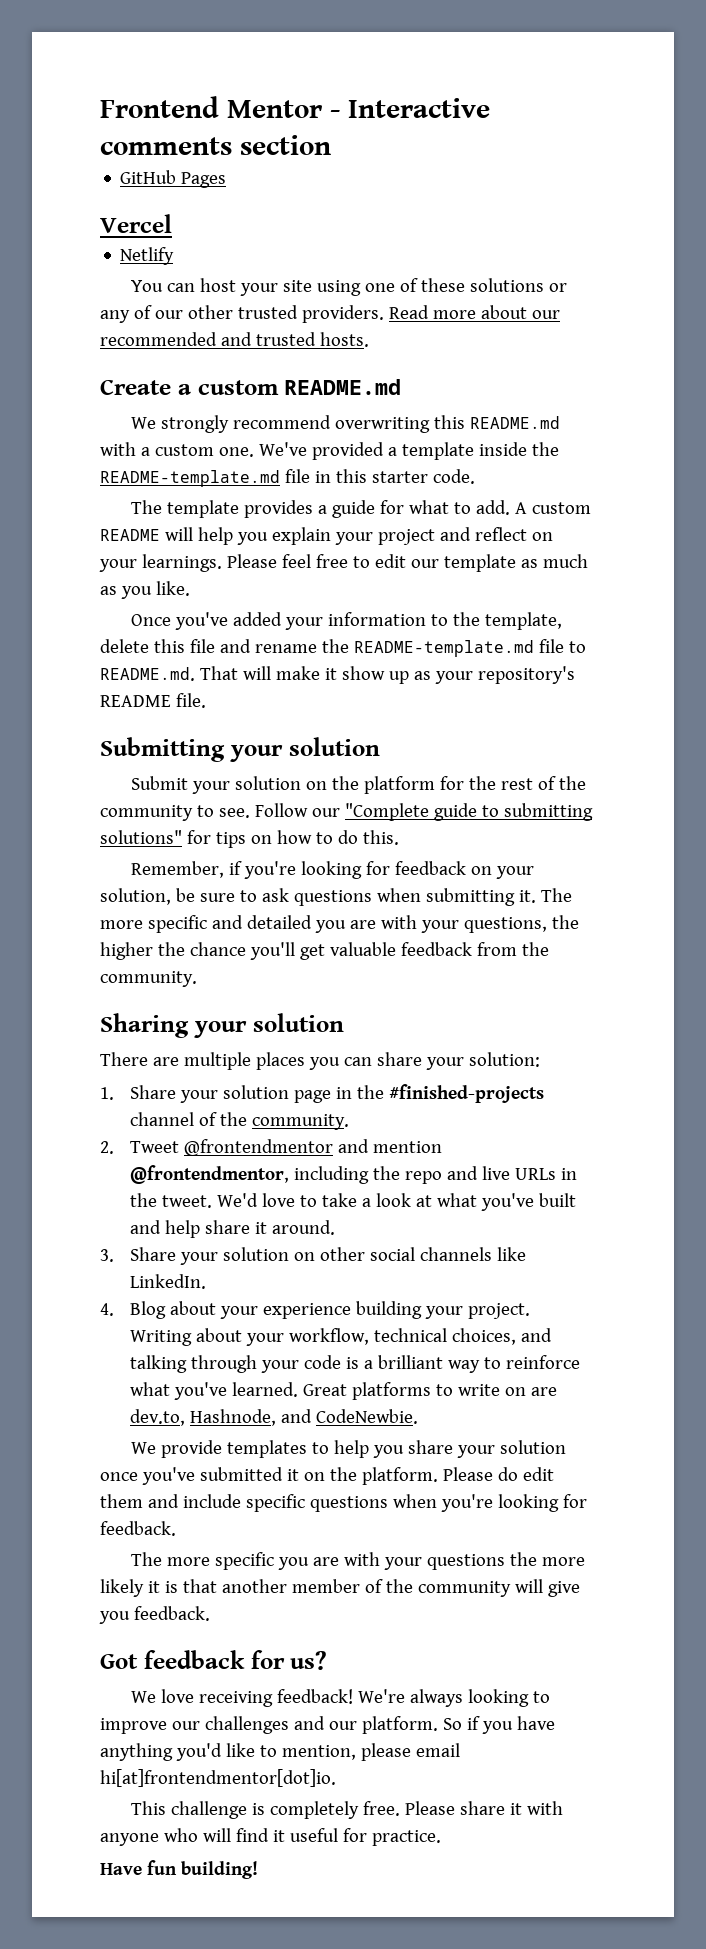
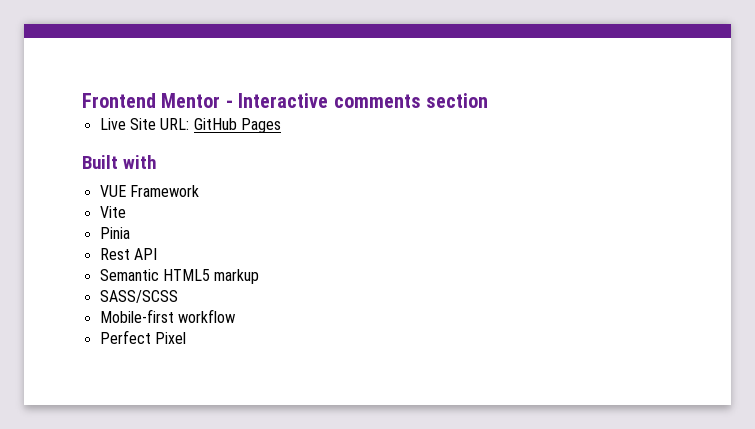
(331, 145) none -> [99,118,190,130] Live Site URL:
[100,214,172,233] [120,247,175,265] [130,278,567,296] [100,305,560,323] [100,332,369,347] [100,379,402,395] [130,415,560,433] [100,442,559,460] [100,469,475,487] [130,500,591,518] [100,527,553,545] [99,554,588,572] [100,581,190,599] [130,612,562,630] [100,639,586,657] [100,666,575,684] [100,693,206,708] [100,737,380,762] [130,776,586,794] [100,803,593,821] [100,830,399,848] [130,861,534,879] [100,888,572,906] [100,915,579,933] [100,942,549,960] [100,971,197,987] [100,1013,344,1038] [100,1052,540,1070] [100,1084,545,1103] [130,1112,350,1130] [100,1139,443,1156] [130,1165,578,1184] [130,1193,577,1211] [130,1220,336,1238] [100,1247,527,1265] [130,1274,207,1289] [100,1301,531,1319] [130,1328,553,1346] [130,1355,581,1373] [130,1382,558,1400] [130,1409,419,1426] [130,1440,566,1458] [100,1467,554,1485] [100,1494,587,1512] [100,1521,176,1536] [130,1552,585,1570] [100,1579,580,1597] [99,1606,210,1624] [100,1650,328,1670] [130,1689,550,1707] [100,1716,555,1734] [100,1743,460,1761] [100,1769,336,1787] [130,1801,563,1819] [100,1828,441,1846] [100,1860,258,1879] Vercel // Netlify // You can host your site using one of these solutions or any of our other trusted providers. Read more about our recommended and trusted hosts. // Create a custom README.md // We strongly recommend overwriting this README.md with a custom one. We've provided a template inside the README-template.md file in this starter code. // The template provides a guide for what to add. A custom README will help you explain your project and reflect on your learnings. Please feel free to edit our template as much as you like. // Once you've added your information to the template, delete this file and rename the README-template.md file to README.md. That will make it show up as your repository's README file. // Submitting your solution // Submit your solution on the platform for the rest of the community to see. Follow our "Complete guide to submitting solutions" for tips on how to do this. // Remember, if you're looking for feedback on your solution, be sure to ask questions when submitting it. The more specific and detailed you are with your questions, the higher the chance you'll get valuable feedback from the community. // Sharing your solution // There are multiple places you can share your solution: // 1. Share your solution page in the #finished-projects channel of the community. // 2. Tweet @frontendmentor and mention @frontendmentor, including the repo and live URLs in the tweet. We'd love to take a look at what you've built and help share it around. // 3. Share your solution on other social channels like LinkedIn. // 4. Blog about your experience building your project. Writing about your workflow, technical choices, and talking through your code is a brilliant way to reinforce what you've learned. Great platforms to write on are dev.to, Hashnode, and CodeNewbie. // We provide templates to help you share your solution once you've submitted it on the platform. Please do edit them and include specific questions when you're looking for feedback. // The more specific you are with your questions the more likely it is that another member of the community will give you feedback. // Got feedback for us? // We love receiving feedback! We're always looking to improve our challenges and our platform. So if you have anything you'd like to mention, please email hi[at]frontendmentor[dot]io. // This challenge is completely free. Please share it with anyone who will find it useful for practice. // Have fun building! -> [82,155,156,169] [99,185,199,197] [99,206,126,218] [99,227,130,239] [99,248,157,260] [99,269,260,284] [99,290,178,303] [99,309,235,323] [99,330,186,344] Built with // VUE Framework // Vite // Pinia // Rest API // Semantic HTML5 markup // SASS/SCSS // Mobile-first workflow // Perfect Pixel

